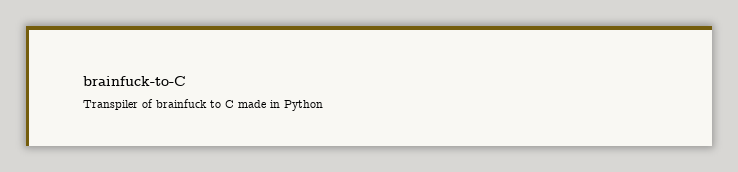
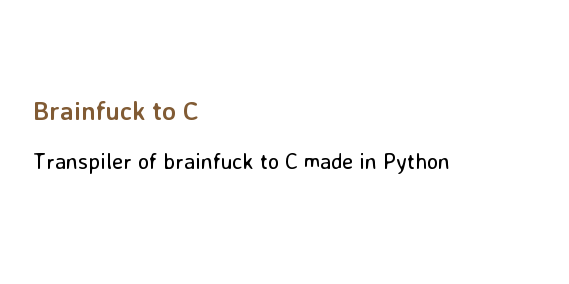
[83,76,186,86] brainfuck-to-C -> [33,101,199,120] Brainfuck to C

